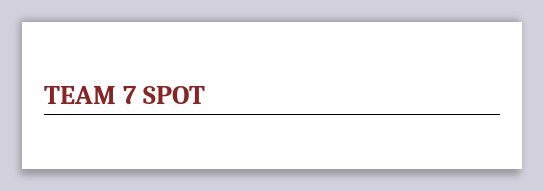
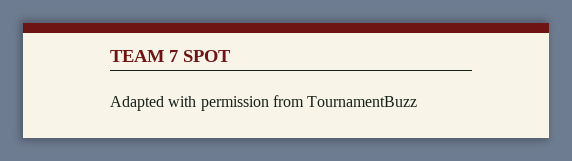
(206, 95) none -> [110,95,418,111] // Adapted with permission from TournamentBuzz

